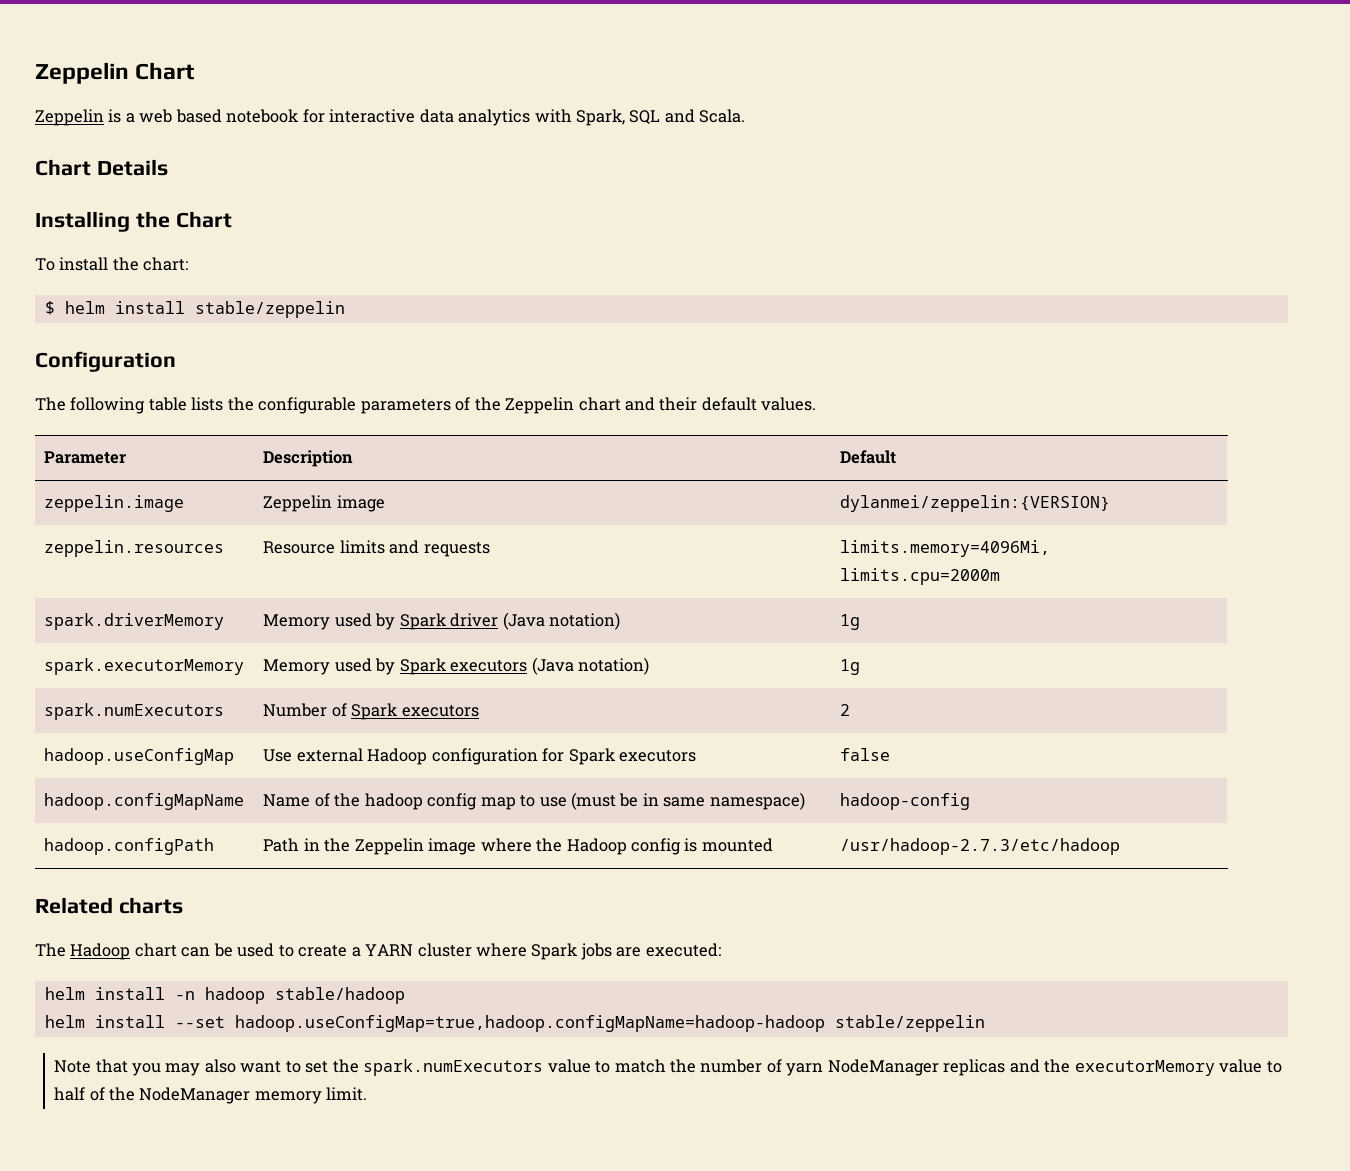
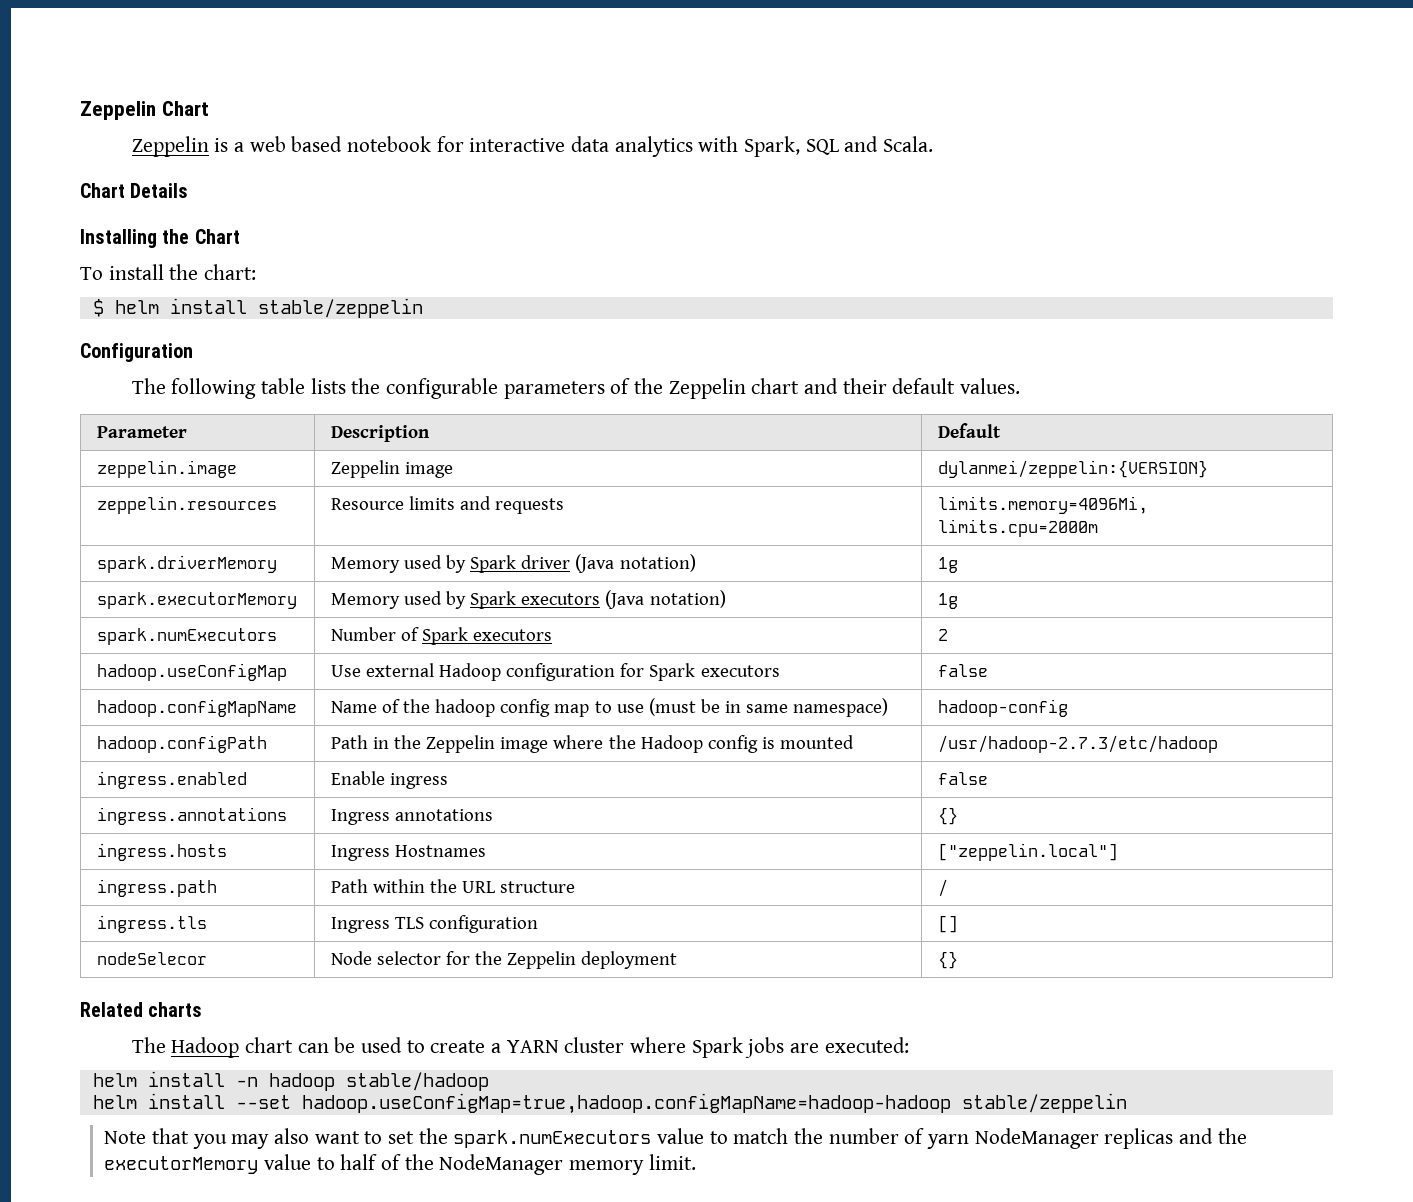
(1121, 846) none -> [96,771,247,789] [330,771,448,789] [937,772,988,785] [96,807,287,825] [330,809,493,825] [937,807,958,825] [96,843,227,861] [330,845,486,861] [937,843,1118,861] [96,879,217,897] [330,879,576,893] [937,879,948,897] [96,915,207,933] [330,915,539,933] [937,915,958,933] [96,952,207,965] [330,951,678,969] [937,951,958,969] // ingress.enabled | Enable ingress | false // ingress.annotations | Ingress annotations | {} // ingress.hosts | Ingress Hostnames | ["zeppelin.local"] // ingress.path | Path within the URL structure | / // ingress.tls | Ingress TLS configuration | [] // nodeSelecor | Node selector for the Zeppelin deployment | {}

